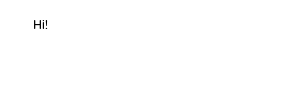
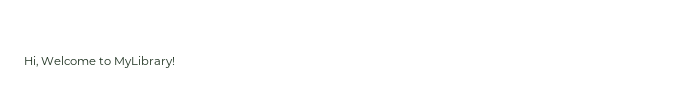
[33,20,48,29] Hi! -> [24,56,176,68] Hi, Welcome to MyLibrary!

